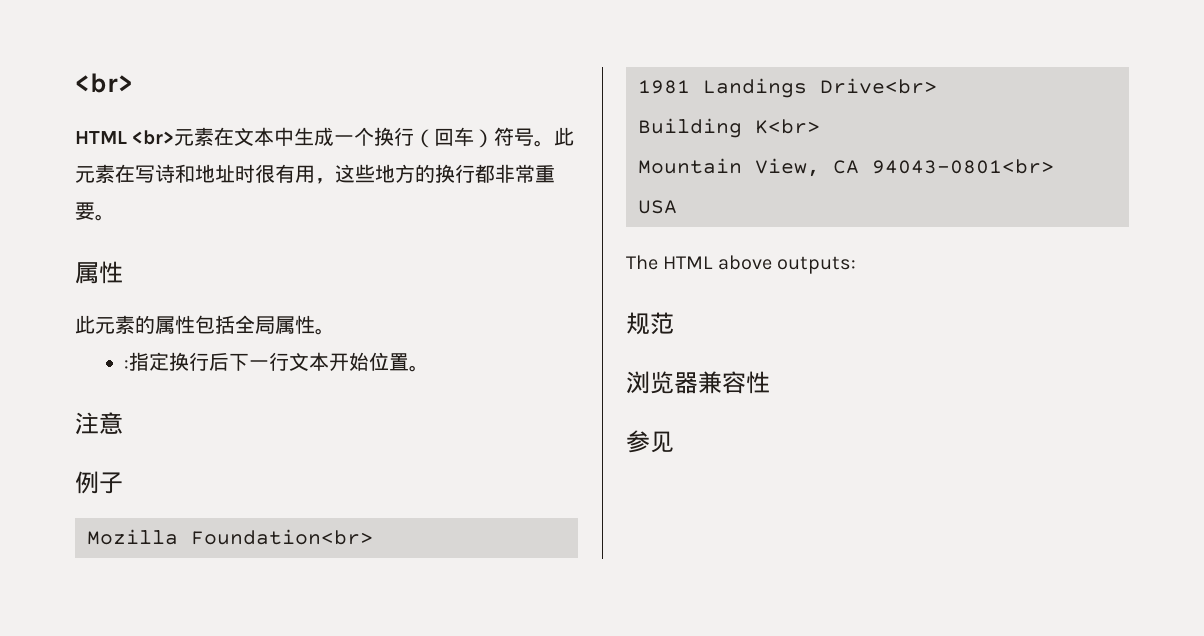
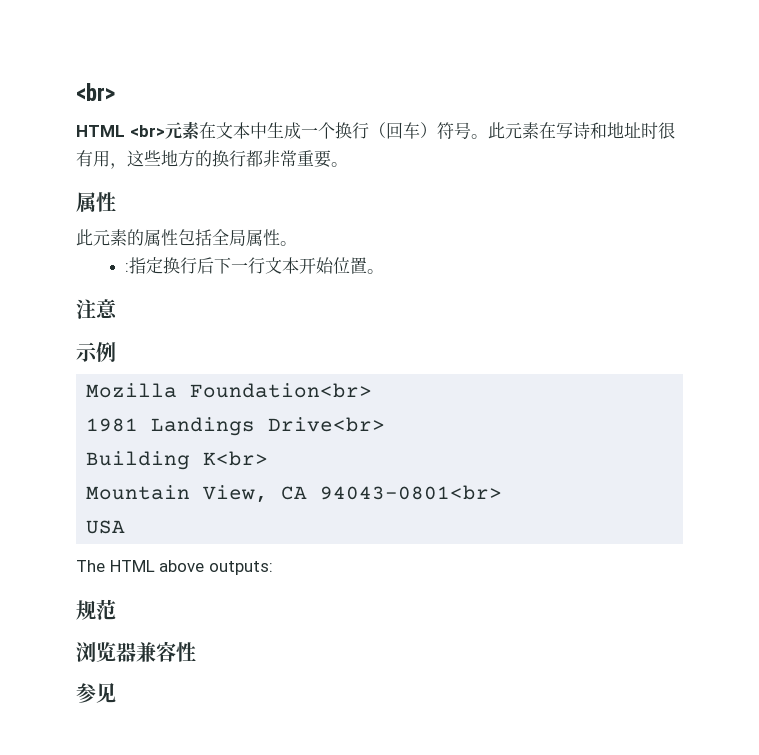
(123, 423) none -> [76,342,98,362] 示
[99,472,123,494] 子 -> (116, 351) none

